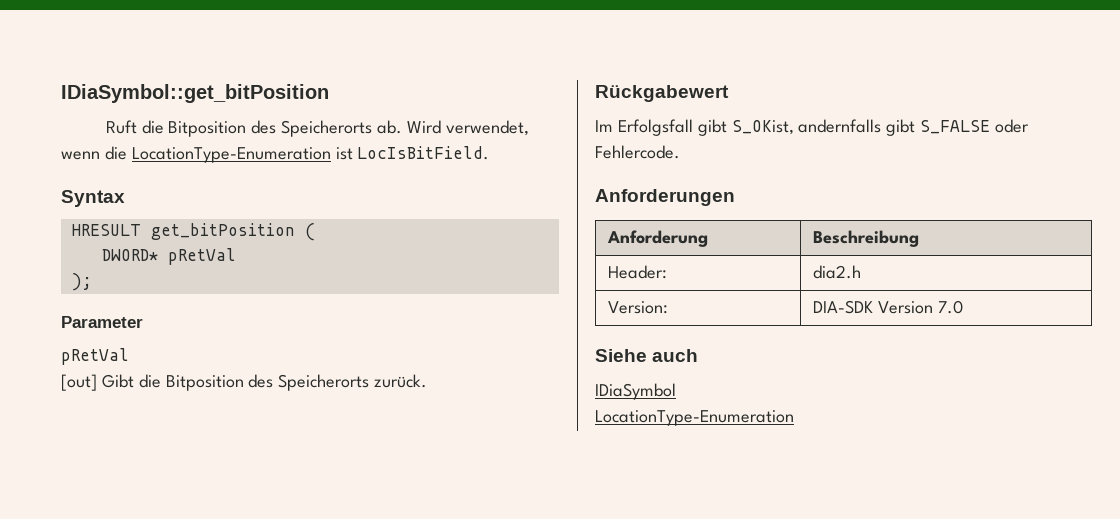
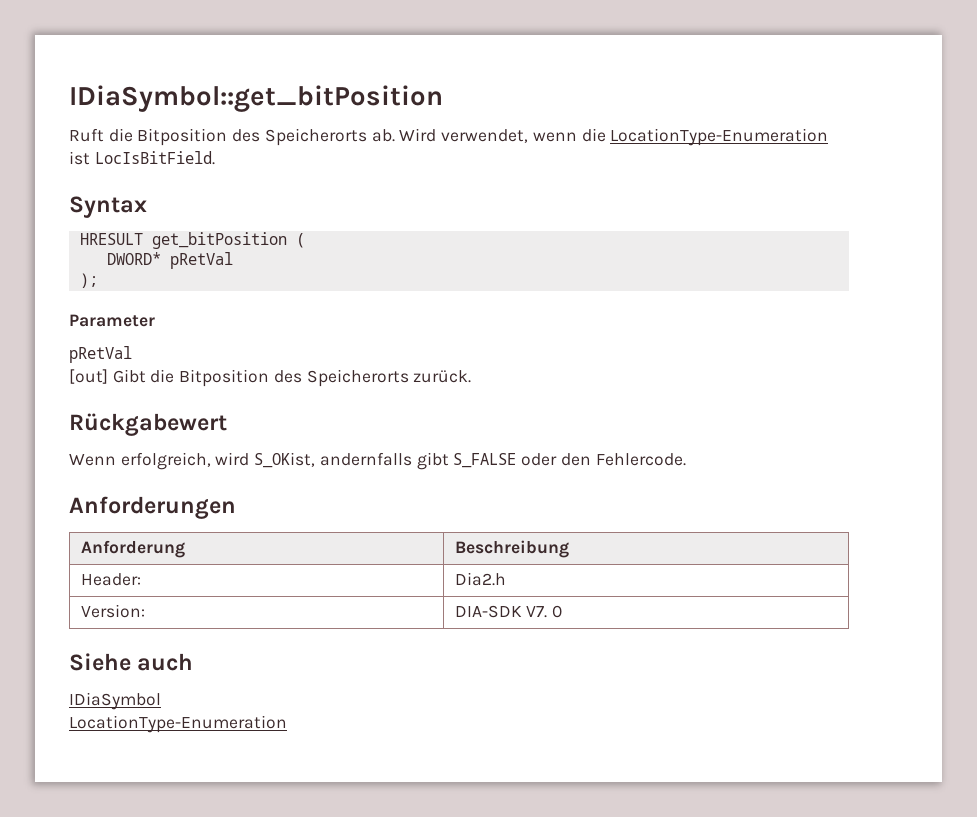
[595,119,727,136] Im Erfolgsfall gibt -> [69,452,250,470] Wenn erfolgreich, wird
(1030, 126) none -> [560,453,591,466] den
[813,265,862,279] dia2.h -> [454,572,506,586] Dia2.h
[878,300,963,314] Version 7.0 -> [526,605,563,618] V7. 0

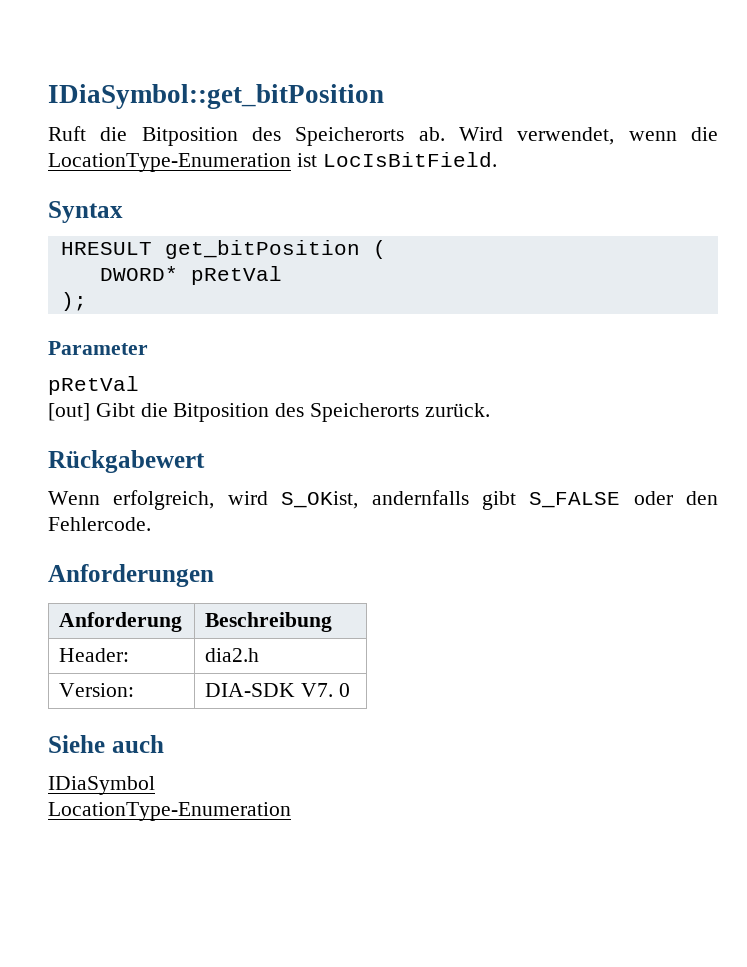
[454,572,506,586] Dia2.h -> [205,648,260,662] dia2.h

